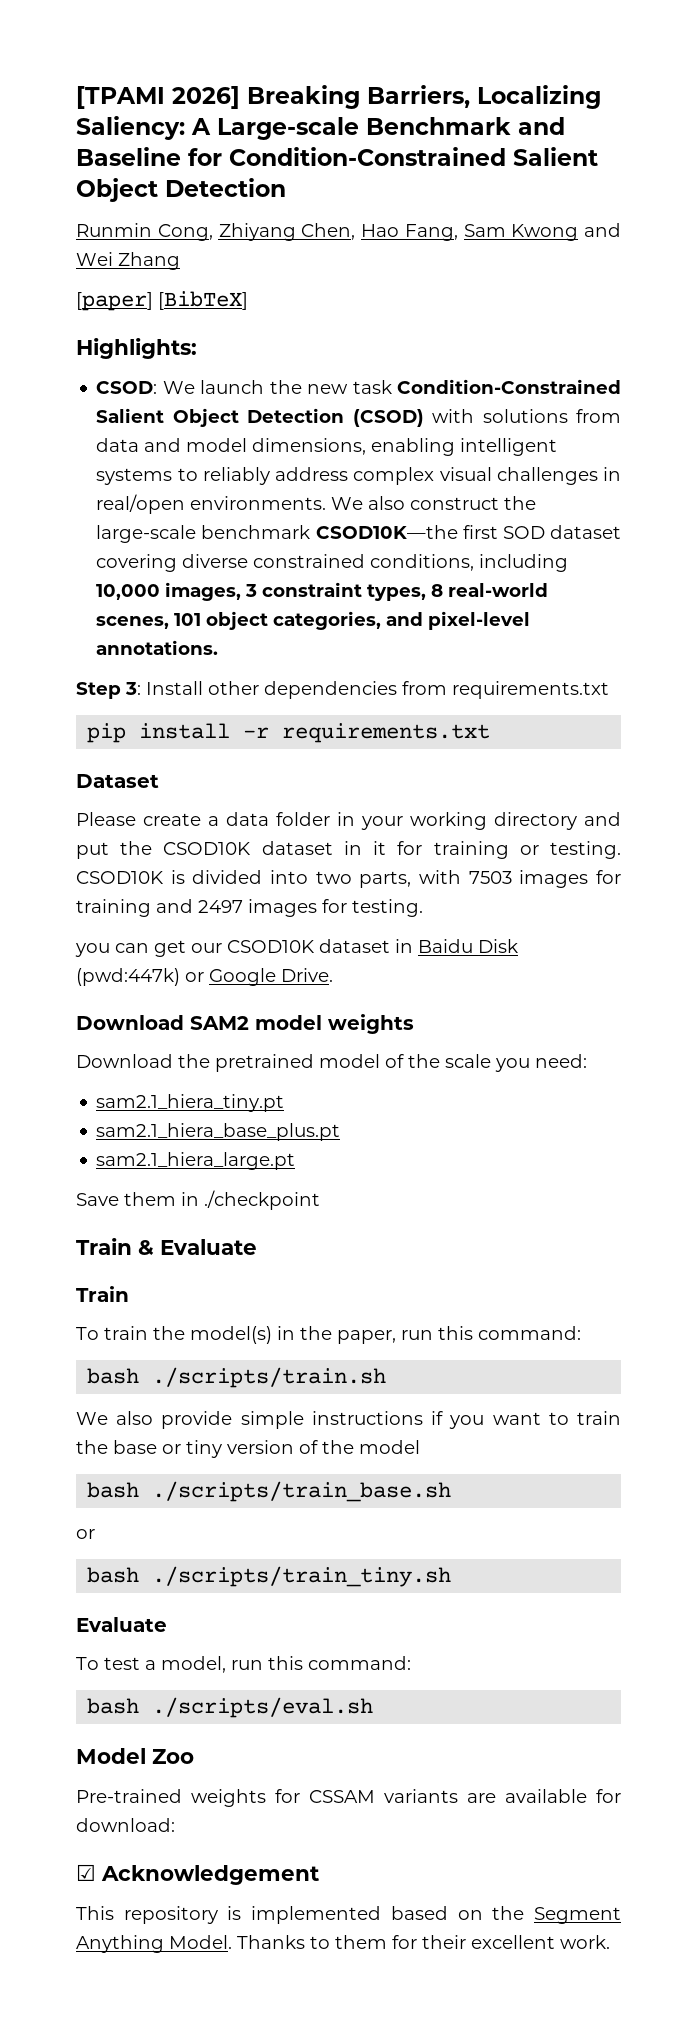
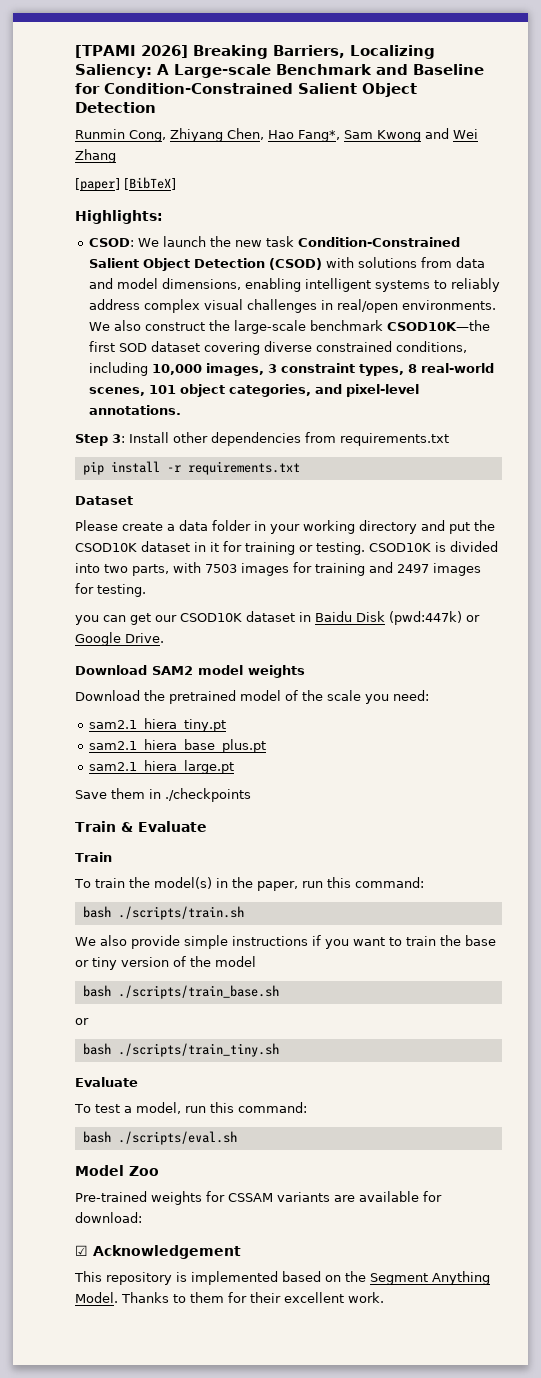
[404,224,458,241] Fang, -> [298,130,340,142] Fang*,
[204,1190,320,1210] ./checkpoint -> [165,788,251,802] ./checkpoints

